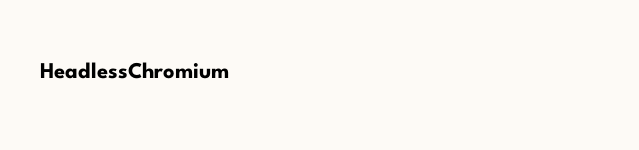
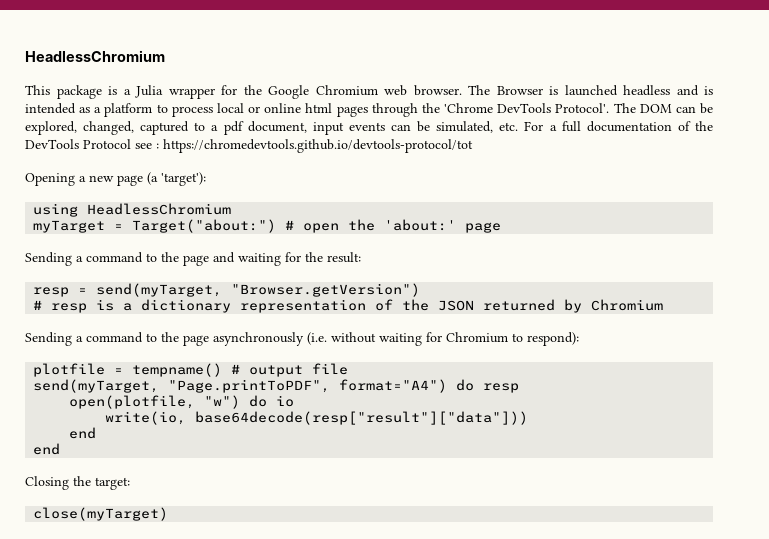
[40,62,229,79] HeadlessChromium -> [25,50,165,62] [25,85,713,99] [25,103,713,117] [25,121,713,135] [25,139,473,153] [25,172,206,186] [33,203,232,217] [33,219,502,233] [25,252,361,266] [33,283,421,297] [33,299,664,313] [25,332,579,346] [33,363,349,377] [33,379,520,393] [69,395,295,409] [105,411,529,425] [69,427,97,439] [33,443,61,455] [25,476,130,490] [33,507,169,521] HeadlessChromium // This package is a Julia wrapper for the Google Chromium web browser. The Browser is launched headless and is intended as a platform to process local or online html pages through the 'Chrome DevTools Protocol'. The DOM can be explored, changed, captured to a pdf document, input events can be simulated, etc. For a full documentation of the DevTools Protocol see : https://chromedevtools.github.io/devtools-protocol/tot // Opening a new page (a 'target'): // using HeadlessChromium // myTarget = Target("about:") # open the 'about:' page // Sending a command to the page and waiting for the result: // resp = send(myTarget, "Browser.getVersion") // # resp is a dictionary representation of the JSON returned by Chromium // Sending a command to the page asynchronously (i.e. without waiting for Chromium to respond): // plotfile = tempname() # output file // send(myTarget, "Page.printToPDF", format="A4") do resp // open(plotfile, "w") do io // write(io, base64decode(resp["result"]["data"])) // end // end // Closing the target: // close(myTarget)

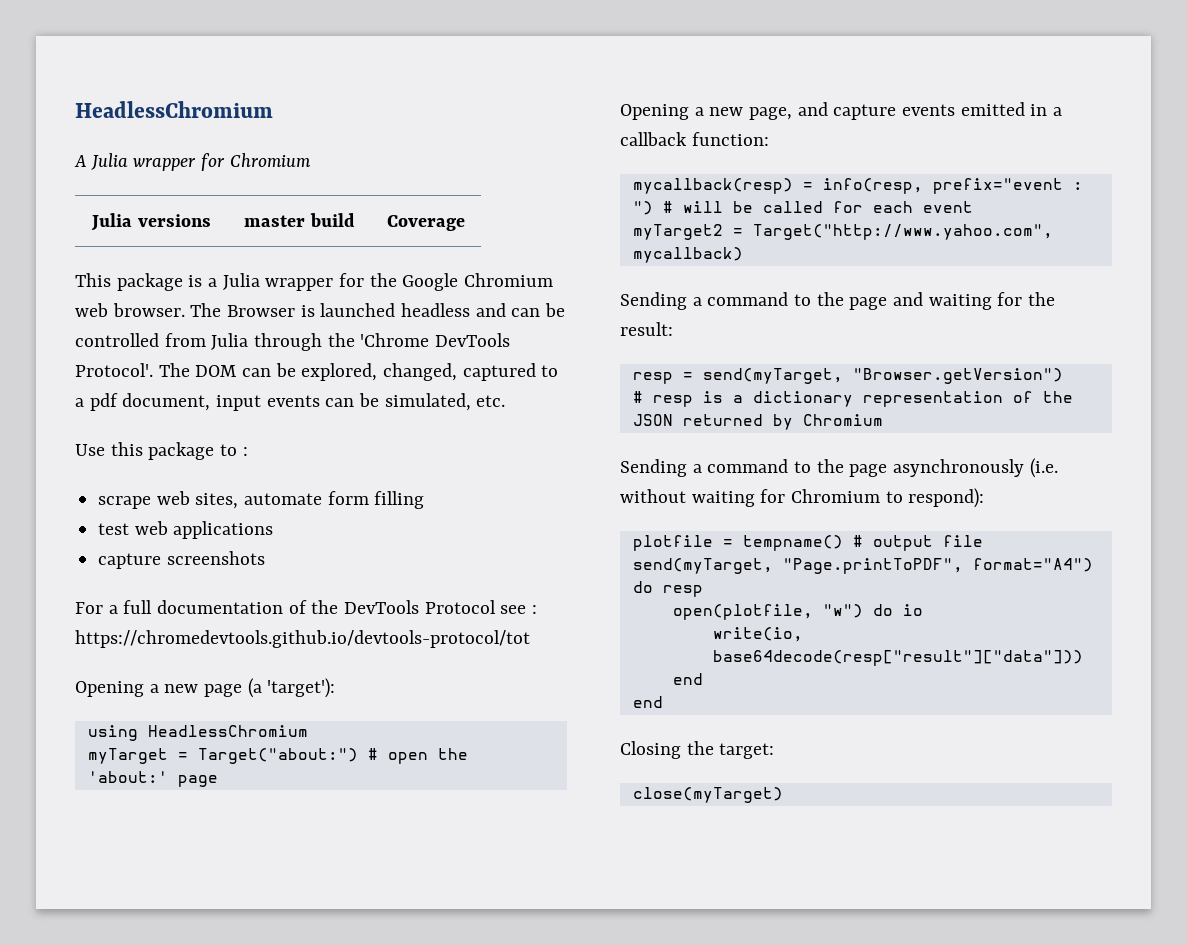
[25,50,165,62] HeadlessChromium -> [75,101,273,118] [74,153,311,171] [91,213,211,231] [244,213,355,227] [386,215,465,231] HeadlessChromium // A Julia wrapper for Chromium // Julia versions | master build | Coverage
[704,86,713,95] [25,103,368,117] is intended as a platform to process local or online html pages -> [511,303,566,317] [75,333,249,350] can be controlled from Julia
(519, 126) none -> [75,442,248,460] [98,491,425,509] [98,521,274,539] [98,551,265,569] // Use this package to : // scrape web sites, automate form filling // test web applications // capture screenshots //
(502, 227) none -> [620,102,1063,120] [620,132,769,146] [632,178,1083,194] [632,201,973,215] [632,224,1053,240] [632,247,743,263] // Opening a new page, and capture events emitted in a callback function: // mycallback(resp) = info(resp, prefix="event : ") # will be called for each event // myTarget2 = Target("http://www.yahoo.com", mycallback)

